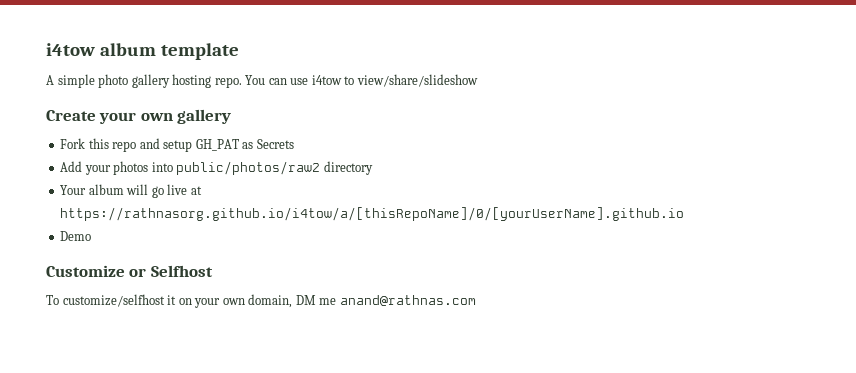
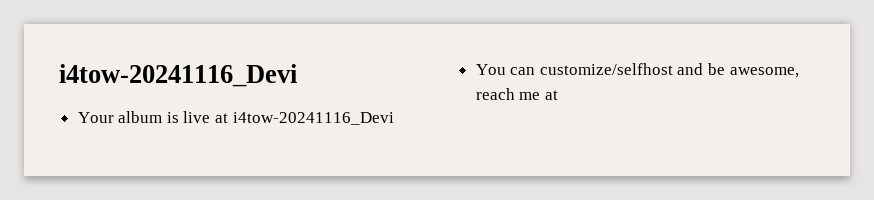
[46,43,239,60] [46,74,478,88] [46,109,232,124] [60,138,294,152] [60,161,373,175] [60,184,202,198] [60,207,685,221] [60,231,92,241] [46,265,213,277] [46,294,476,308] i4tow album template // A simple photo gallery hosting repo. You can use i4tow to view/share/slideshow // Create your own gallery // Fork this repo and setup GH_PAT as Secrets // Add your photos into public/photos/raw2 directory // Your album will go live at https://rathnasorg.github.io/i4tow/a/[thisRepoName]/0/[yourUserName].github.io // Demo // Customize or Selfhost // To customize/selfhost it on your own domain, DM me anand@rathnas.com -> [59,64,297,87] [77,111,394,125] [475,63,799,78] [475,88,558,100] i4tow-20241116_Devi // Your album is live at i4tow-20241116_Devi // You can customize/selfhost and be awesome, reach me at

